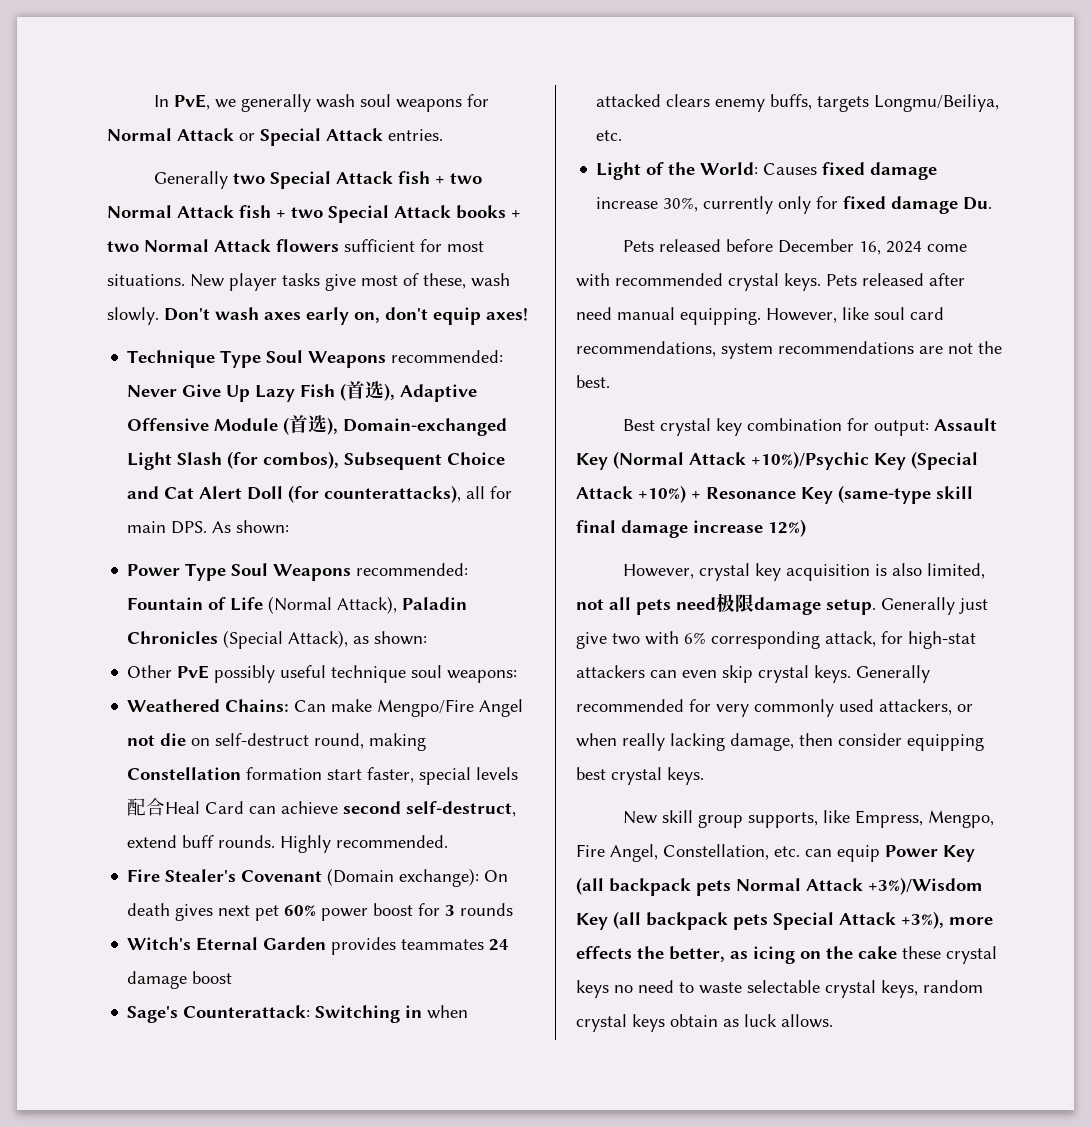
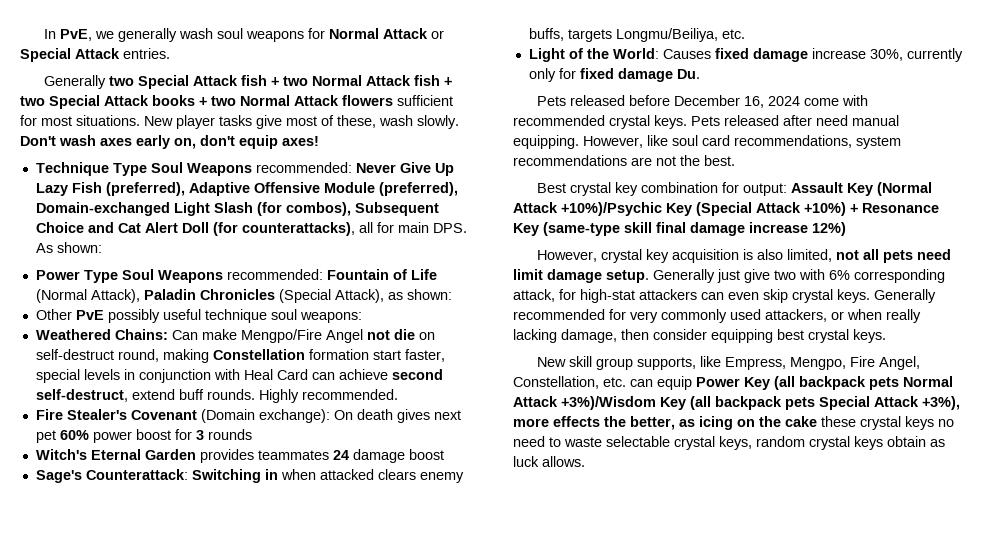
[340,381,478,402] [127,415,339,435] (首选), Adaptive Offensive Module (首选), -> [105,182,458,196] (preferred), Adaptive Offensive Module (preferred),
[127,798,166,816] 配合 -> [123,369,240,383] in conjunction with
[716,593,754,612] 极限 -> [513,269,543,280] limit

